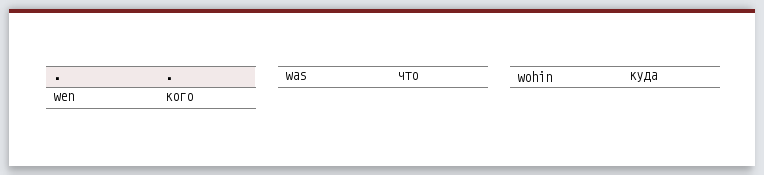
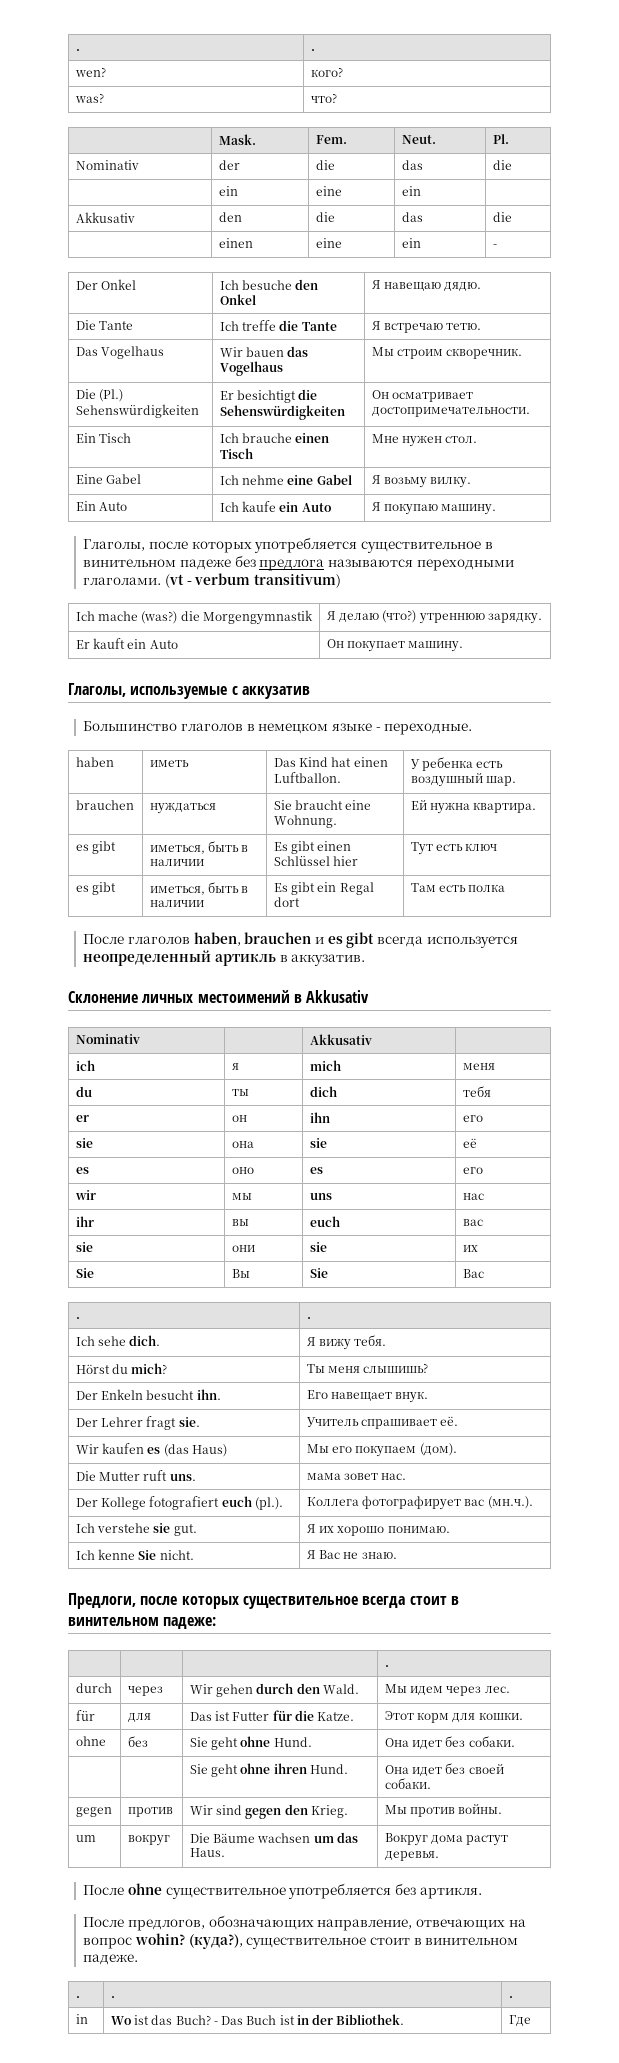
[52,77,60,80] [164,77,172,80] [52,93,74,101] [164,93,193,101] [284,72,306,80] [396,72,418,80] [516,71,552,82] [628,72,657,82] . | . // wen | кого // was | что // wohin | куда -> [75,49,80,51] [310,49,315,51] [74,67,106,77] [310,67,343,77] [74,93,104,103] [310,93,337,103] [218,134,256,145] [315,135,347,144] [401,135,436,144] [492,134,509,144] [75,160,139,170] [218,160,240,170] [315,160,335,170] [401,160,423,170] [492,160,512,170] [218,186,238,196] [315,186,342,196] [401,186,421,196] [75,212,135,223] [218,212,242,222] [315,212,335,222] [401,212,423,222] [492,212,512,222] [218,238,253,248] [315,238,342,248] [401,238,421,248] [492,244,497,248] [75,279,137,290] [219,279,319,290] [219,294,256,305] [371,280,482,291] [75,320,134,330] [219,320,337,331] [371,321,482,333] [75,346,165,359] [219,346,309,357] [219,361,283,376] [371,347,523,359] [75,389,124,402] [75,404,199,418] [219,389,318,403] [219,405,345,420] [371,390,474,402] [371,407,530,417] [75,433,132,443] [219,433,330,443] [219,448,253,459] [371,434,478,447] [75,474,142,484] [219,474,352,485] [371,475,472,488] [75,501,128,511] [219,501,331,512] [371,502,497,515] [83,537,493,553] [83,555,514,571] [83,573,341,588] [75,610,313,625] [326,610,542,624] [75,638,178,649] [326,639,464,652] [68,683,310,699] [83,721,473,735] [75,757,114,767] [149,760,189,767] [273,757,388,767] [273,772,341,783] [409,757,504,771] [410,773,517,787] [75,800,134,810] [149,802,216,814] [273,800,372,810] [273,815,337,828] [410,800,537,814] [75,841,117,854] [149,841,249,854] [149,859,204,866] [273,841,352,854] [273,856,359,866] [410,842,498,855] [75,882,117,895] [149,882,249,895] [149,900,204,907] [273,882,374,895] [273,897,300,907] [410,883,506,892] [83,932,518,948] [83,950,366,966] [68,990,370,1003] [75,1034,140,1044] [309,1034,372,1045] [75,1060,95,1071] [231,1063,239,1070] [309,1060,341,1071] [462,1063,495,1070] [75,1086,92,1097] [231,1089,249,1096] [309,1086,337,1097] [462,1086,491,1097] [75,1115,89,1122] [231,1115,247,1122] [309,1112,330,1123] [462,1115,483,1122] [75,1138,93,1148] [231,1141,254,1148] [309,1138,327,1148] [462,1138,477,1148] [75,1167,89,1174] [231,1167,254,1174] [309,1167,323,1174] [462,1167,483,1174] [74,1190,96,1200] [231,1193,252,1200] [309,1192,332,1200] [462,1193,484,1200] [75,1216,94,1227] [231,1219,249,1226] [309,1216,340,1227] [462,1219,483,1226] [75,1242,93,1252] [231,1245,255,1252] [309,1242,327,1252] [462,1245,478,1252] [75,1268,94,1278] [231,1269,250,1278] [309,1268,328,1278] [462,1269,484,1278] [75,1317,80,1319] [306,1317,311,1319] [75,1335,161,1346] [306,1335,387,1350] [75,1363,168,1374] [306,1363,429,1373] [75,1389,221,1400] [306,1390,429,1403] [75,1416,200,1430] [305,1416,459,1429] [75,1443,227,1457] [306,1443,457,1457] [75,1470,196,1481] [306,1473,407,1480] [75,1496,283,1510] [306,1496,533,1510] [75,1523,197,1536] [306,1524,450,1536] [75,1549,194,1560] [306,1550,397,1559] [68,1593,459,1609] [68,1617,217,1629] [384,1665,389,1667] [75,1683,112,1693] [127,1686,163,1696] [189,1683,359,1697] [384,1684,510,1696] [75,1710,95,1721] [127,1713,151,1722] [189,1710,355,1721] [384,1711,523,1723] [75,1736,106,1746] [127,1736,148,1747] [189,1736,312,1750] [384,1736,515,1749] [189,1763,348,1777] [384,1763,504,1776] [384,1778,431,1789] [75,1807,112,1817] [127,1807,173,1817] [189,1804,348,1819] [384,1804,503,1817] [75,1835,96,1842] [127,1834,170,1846] [189,1832,358,1843] [189,1848,225,1857] [384,1833,509,1846] [384,1851,439,1861] [83,1883,482,1899] [83,1915,526,1931] [83,1933,519,1949] [83,1954,139,1965] [75,1996,80,1998] [110,1996,115,1998] [508,1996,513,1998] [75,2014,88,2024] [110,2014,405,2025] [508,2015,531,2026] . | . // wen? | кого? // was? | что? // | Mask. | Fem. | Neut. | Pl. // Nominativ | der | die | das | die // | ein | eine | ein | // Akkusativ | den | die | das | die // | einen | eine | ein | - // Der Onkel | Ich besuche den Onkel | Я навещаю дядю. // Die Tante | Ich treffe die Tante | Я встречаю тетю. // Das Vogelhaus | Wir bauen das Vogelhaus | Мы строим скворечник. // Die (Pl.) Sehenswürdigkeiten | Er besichtigt die Sehenswürdigkeiten | Он осматривает достопримечательности. // Ein Tisch | Ich brauche einen Tisch | Мне нужен стол. // Eine Gabel | Ich nehme eine Gabel | Я возьму вилку. // Ein Auto | Ich kaufe ein Auto | Я покупаю машину. // Глаголы, после которых употребляется существительное в винительном падеже без предлога называются переходными глаголами. (vt - verbum transitivum) // Ich mache (was?) die Morgengymnastik | Я делаю (что?) утреннюю зарядку. // Er kauft ein Auto | Он покупает машину. // Глаголы, используемые c аккузатив // Большинство глаголов в немецком языке - переходные. // haben | иметь | Das Kind hat einen Luftballon. | У ребенка есть воздушный шар. // brauchen | нуждаться | Sie braucht eine Wohnung. | Ей нужна квартира. // es gibt | иметься, быть в наличии | Es gibt einen Schlüssel hier | Тут есть ключ // es gibt | иметься, быть в наличии | Es gibt ein Regal dort | Там есть полка // После глаголов haben, brauchen и es gibt всегда используется неопределенный артикль в аккузатив. // Склонение личных местоимений в Akkusativ // Nominativ | | Akkusativ | // ich | я | mich | меня // du | ты | dich | тебя // er | он | ihn | его // sie | она | sie | её // es | оно | es | его // wir | мы | uns | нас // ihr | вы | euch | вас // sie | они | sie | их // Sie | Вы | Sie | Вас // . | . // Ich sehe dich. | Я вижу тебя. // Hörst du mich? | Ты меня слышишь? // Der Enkeln besucht ihn. | Его навещает внук. // Der Lehrer fragt sie. | Учитель спрашивает её. // Wir kaufen es (das Haus) | Мы его покупаем (дом). // Die Mutter ruft uns. | мама зовет нас. // Der Kollege fotografiert euch (pl.). | Коллега фотографирует вас (мн.ч.). // Ich verstehe sie gut. | Я их хорошо понимаю. // Ich kenne Sie nicht. | Я Вас не знаю. // Предлоги, после которых существительное всегда стоит в винительном падеже: // | | | . // durch | через | Wir gehen durch den Wald. | Мы идем через лес. // für | для | Das ist Futter für die Katze. | Этот корм для кошки. // ohne | без | Sie geht ohne Hund. | Она идет без собаки. // | | Sie geht ohne ihren Hund. | Она идет без своей собаки. // gegen | против | Wir sind gegen den Krieg. | Мы против войны. // um | вокруг | Die Вäume wachsen um das Haus. | Вокруг дома растут деревья. // После ohne существительное употребляется без артикля. // После предлогов, обозначающих направление, отвечающих на вопрос wohin? (куда?), существительное стоит в винительном падеже. // . | . | . // in | Wo ist das Buch? - Das Buch ist in der Bibliothek. | Где

